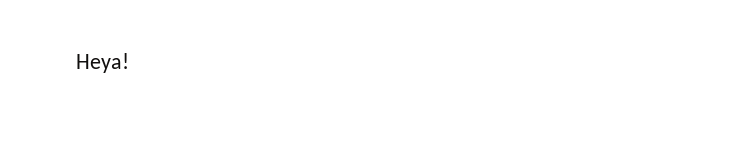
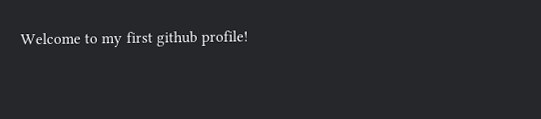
[76,53,129,73] Heya! -> [20,30,248,48] Welcome to my first github profile!

